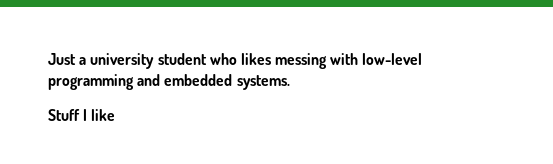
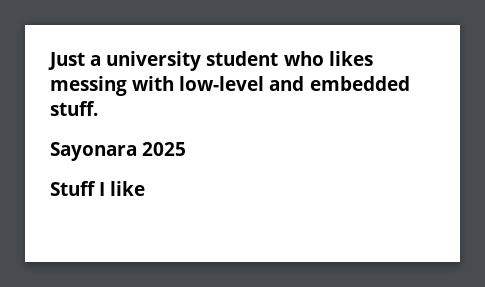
[48,74,134,90] programming -> (265, 83) none
[236,75,290,90] systems. -> [50,101,98,116] [50,142,187,161] stuff. // Sayonara 2025

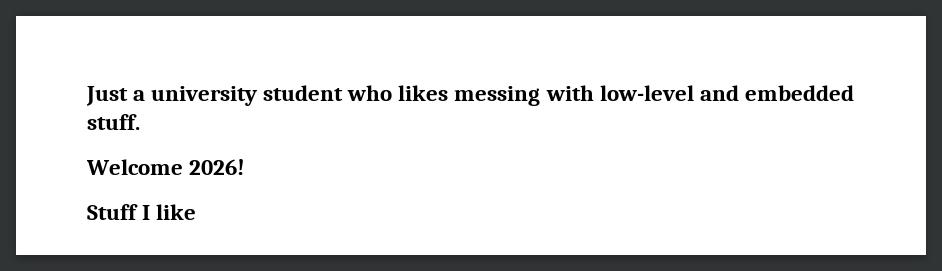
[50,142,187,161] Sayonara 2025 -> [86,159,246,175] Welcome 2026!

